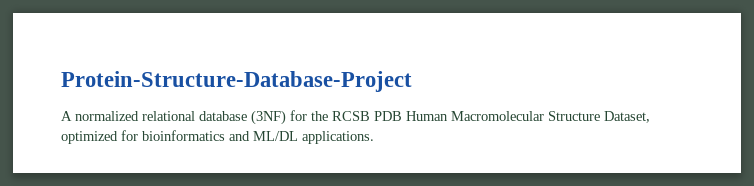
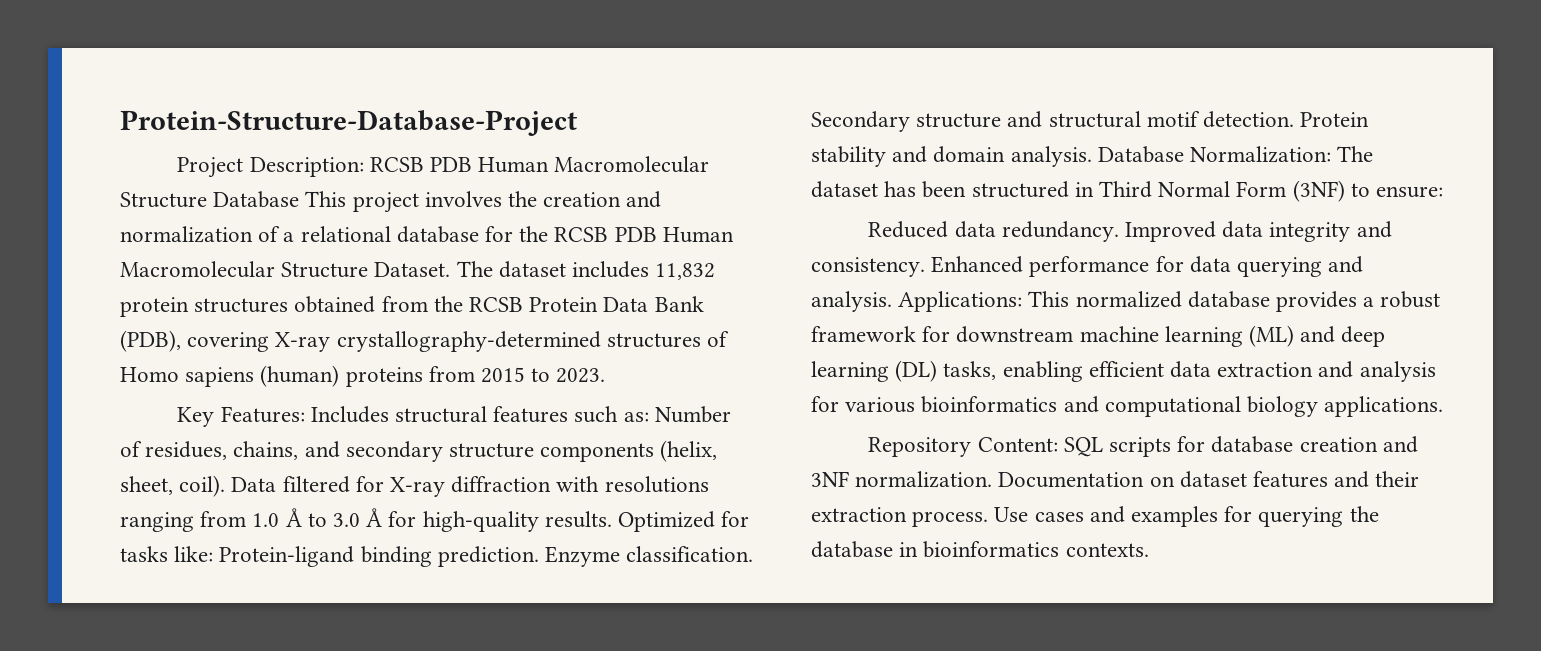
[61,111,139,121] A normalized -> [177,156,710,178] [120,191,662,213] [120,226,295,243] Project Description: RCSB PDB Human Macromolecular Structure Database This project involves the creation and normalization of a
[251,110,286,125] (3NF) -> (479, 234) none
[604,111,650,123] [61,130,374,144] Dataset, optimized for bioinformatics and ML/DL applications. -> [374,261,716,280] [120,296,704,317] [120,330,730,352] [120,365,606,387] [177,406,731,427] [120,440,718,462] [120,475,709,497] [120,508,750,532] [120,546,754,567] [811,111,1370,132] [811,146,1374,167] [811,180,1444,202] [868,221,1392,242] [811,256,1364,277] [811,291,1441,312] [811,325,1386,347] [811,360,1436,382] [811,396,1444,417] [868,436,1418,457] [811,471,1420,488] [811,506,1379,527] [811,541,1149,558] Dataset. The dataset includes 11,832 protein structures obtained from the RCSB Protein Data Bank (PDB), covering X-ray crystallography-determined structures of Homo sapiens (human) proteins from 2015 to 2023. // Key Features: Includes structural features such as: Number of residues, chains, and secondary structure components (helix, sheet, coil). Data filtered for X-ray diffraction with resolutions ranging from 1.0 Å to 3.0 Å for high-quality results. Optimized for tasks like: Protein-ligand binding prediction. Enzyme classification. Secondary structure and structural motif detection. Protein stability and domain analysis. Database Normalization: The dataset has been structured in Third Normal Form (3NF) to ensure: // Reduced data redundancy. Improved data integrity and consistency. Enhanced performance for data querying and analysis. Applications: This normalized database provides a robust framework for downstream machine learning (ML) and deep learning (DL) tasks, enabling efficient data extraction and analysis for various bioinformatics and computational biology applications. // Repository Content: SQL scripts for database creation and 3NF normalization. Documentation on dataset features and their extraction process. Use cases and examples for querying the database in bioinformatics contexts.

